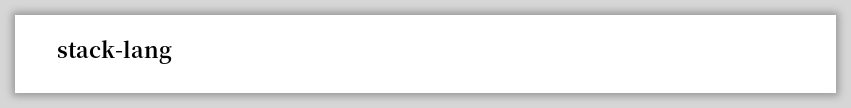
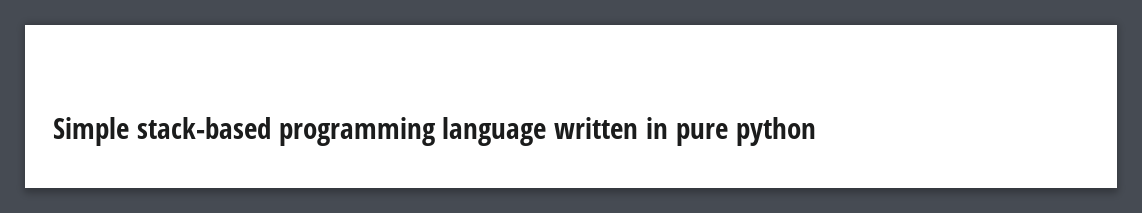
[57,40,172,64] stack-lang -> [53,117,816,146] Simple stack-based programming language written in pure python

